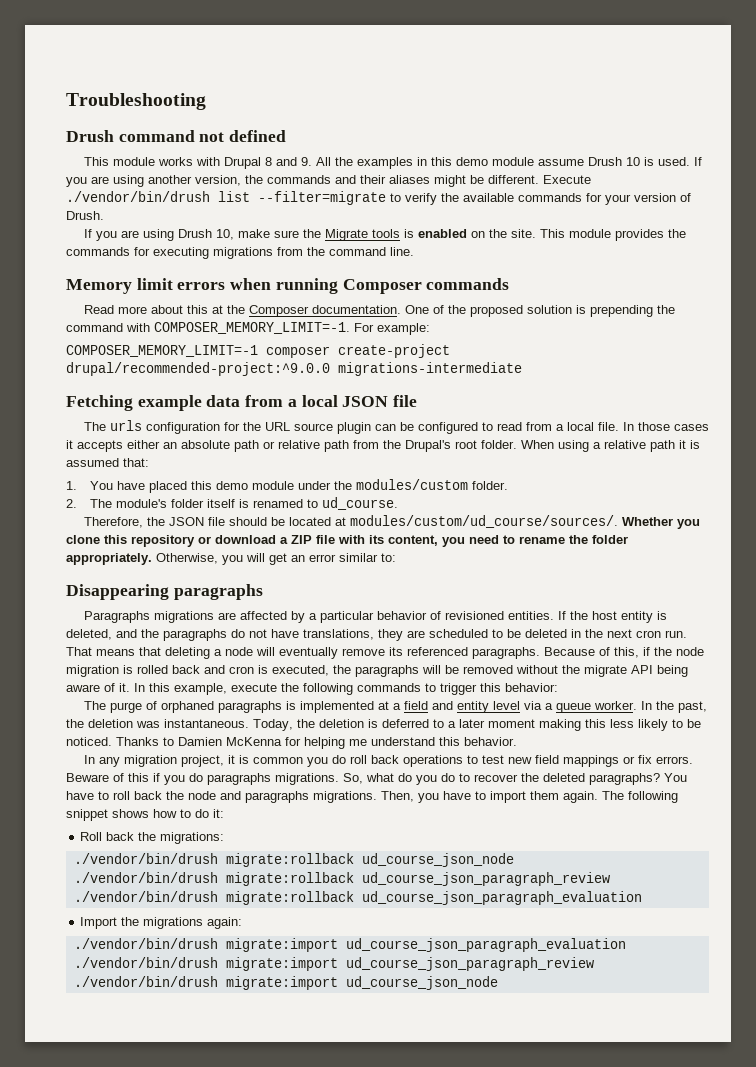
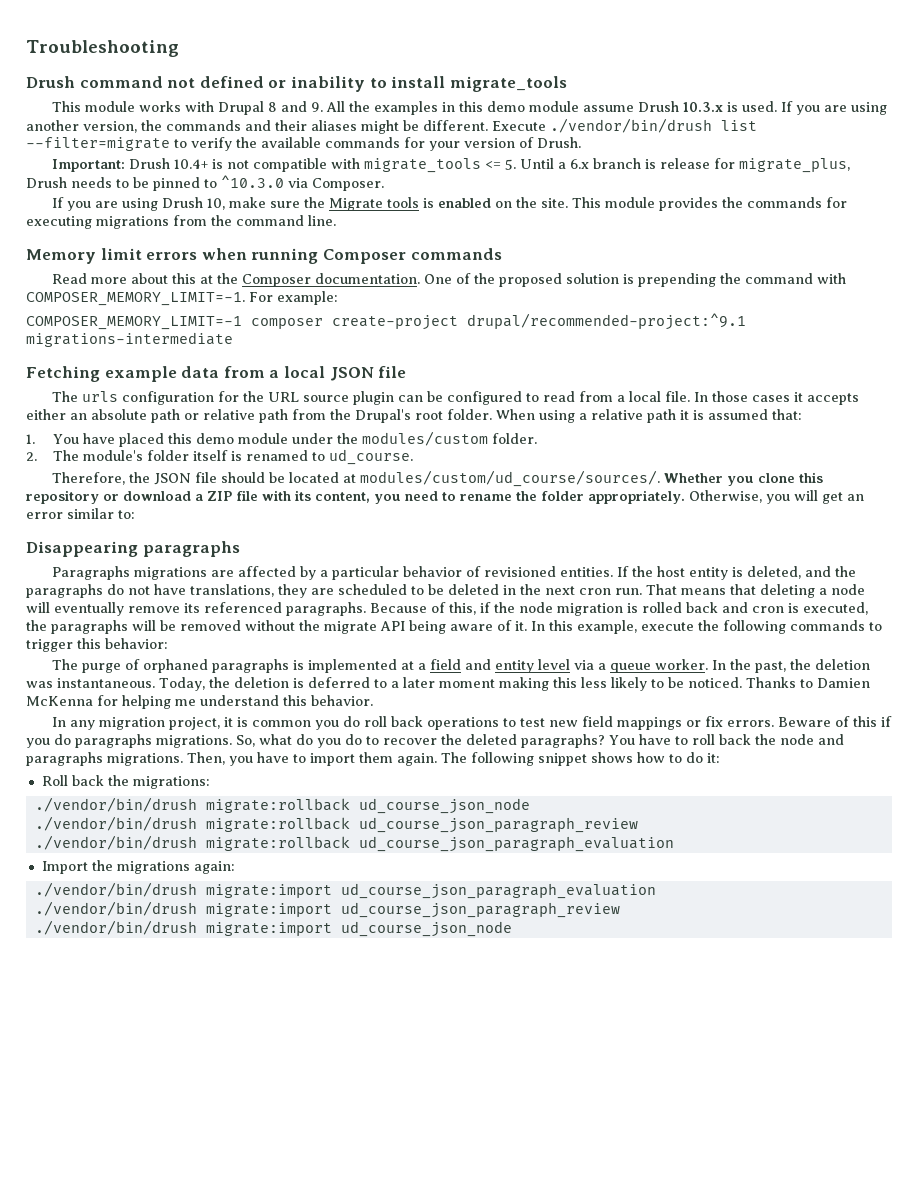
(287, 136) none -> [268,76,567,92] or inability to install migrate_tools
[625,157,640,166] 10 -> [683,102,724,112] 10.3.x
(104, 215) none -> [52,158,851,173] [26,175,384,191] // Important: Drush 10.4+ is not compatible with migrate_tools <= 5. Until a 6.x branch is release for migrate_plus, Drush needs to be pinned to ^10.3.0 via Composer.
[66,362,330,376] drupal/recommended-project:^9.0.0 -> [467,313,746,330] drupal/recommended-project:^9.1

